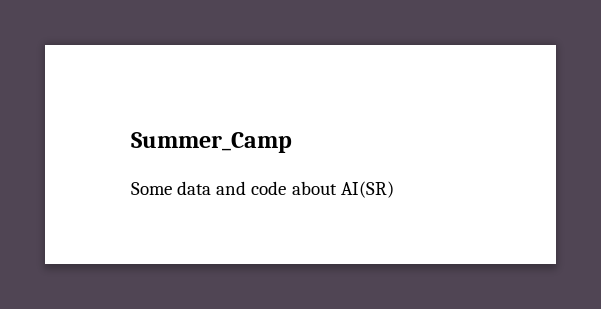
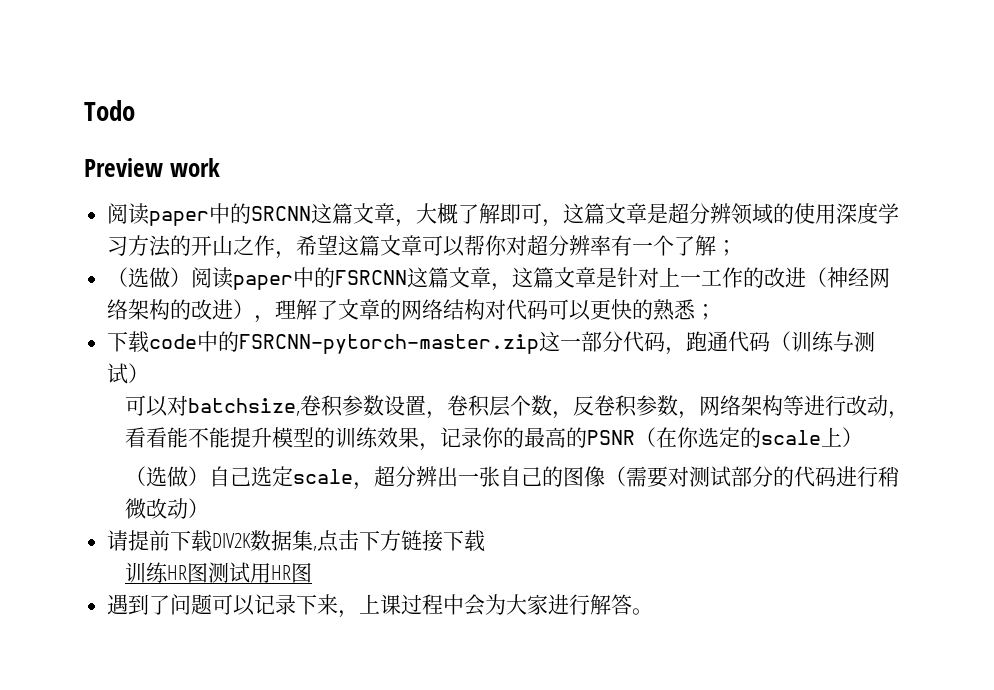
[131,132,292,153] [131,181,394,198] Summer_Camp // Some data and code about AI(SR) -> [84,100,135,121] [84,158,220,177] [107,202,900,227] [107,235,738,259] [107,267,891,291] [107,299,717,323] [107,331,876,355] [107,363,150,384] [124,395,909,419] [124,427,863,451] [124,466,900,490] [124,498,209,519] [107,530,486,552] [124,562,312,583] [107,594,654,618] Todo // Preview work // 阅读paper中的SRCNN这篇文章，大概了解即可，这篇文章是超分辨领域的使用深度学习方法的开山之作，希望这篇文章可以帮你对超分辨率有一个了解； // （选做）阅读paper中的FSRCNN这篇文章，这篇文章是针对上一工作的改进（神经网络架构的改进），理解了文章的网络结构对代码可以更快的熟悉； // 下载code中的FSRCNN-pytorch-master.zip这一部分代码，跑通代码（训练与测试） // 可以对batchsize,卷积参数设置，卷积层个数，反卷积参数，网络架构等进行改动，看看能不能提升模型的训练效果，记录你的最高的PSNR（在你选定的scale上） // （选做）自己选定scale，超分辨出一张自己的图像（需要对测试部分的代码进行稍微改动） // 请提前下载DIV2K数据集,点击下方链接下载 // 训练HR图测试用HR图 // 遇到了问题可以记录下来，上课过程中会为大家进行解答。

